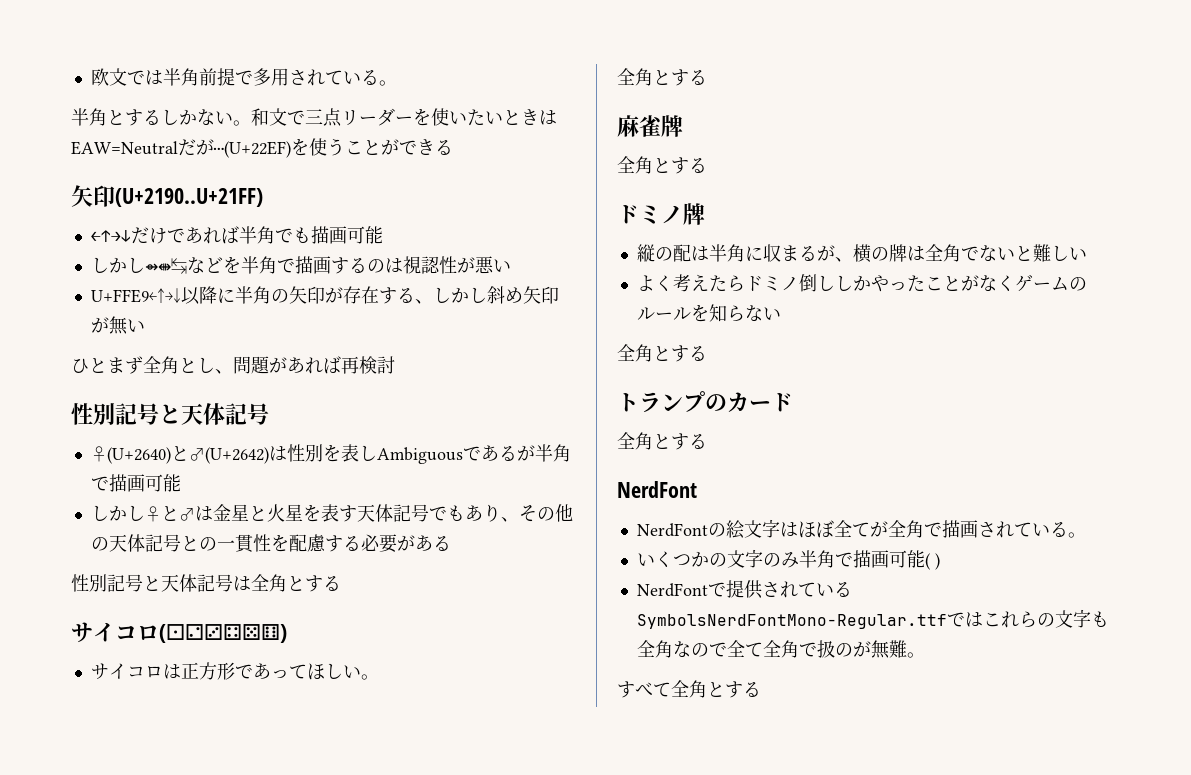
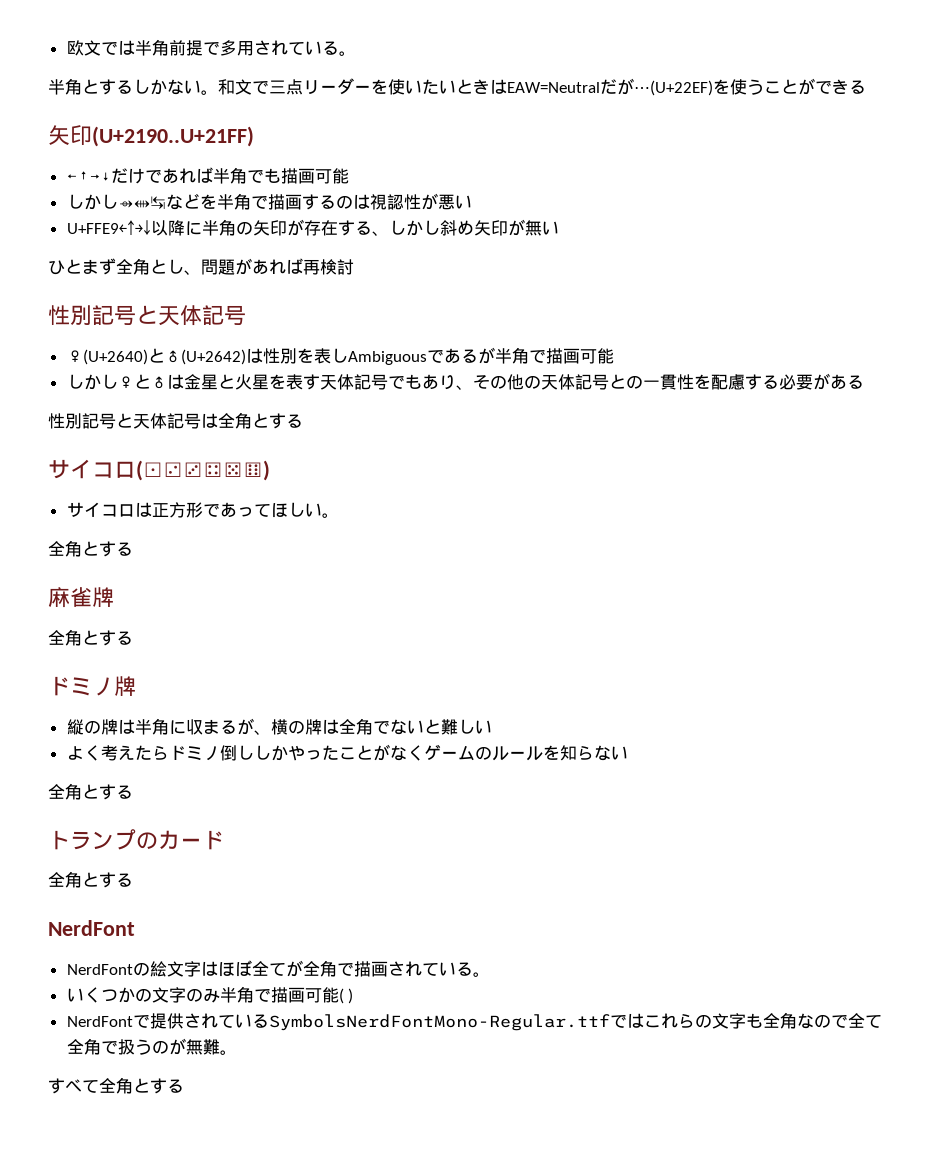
[672,244,691,262] 配 -> [100,719,118,735] 牌
(835, 649) none -> [134,1039,152,1055] う

